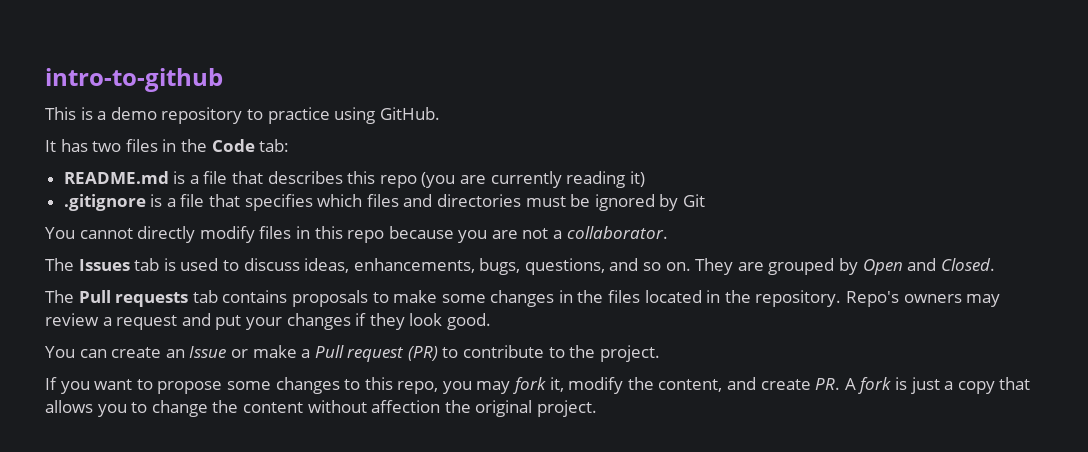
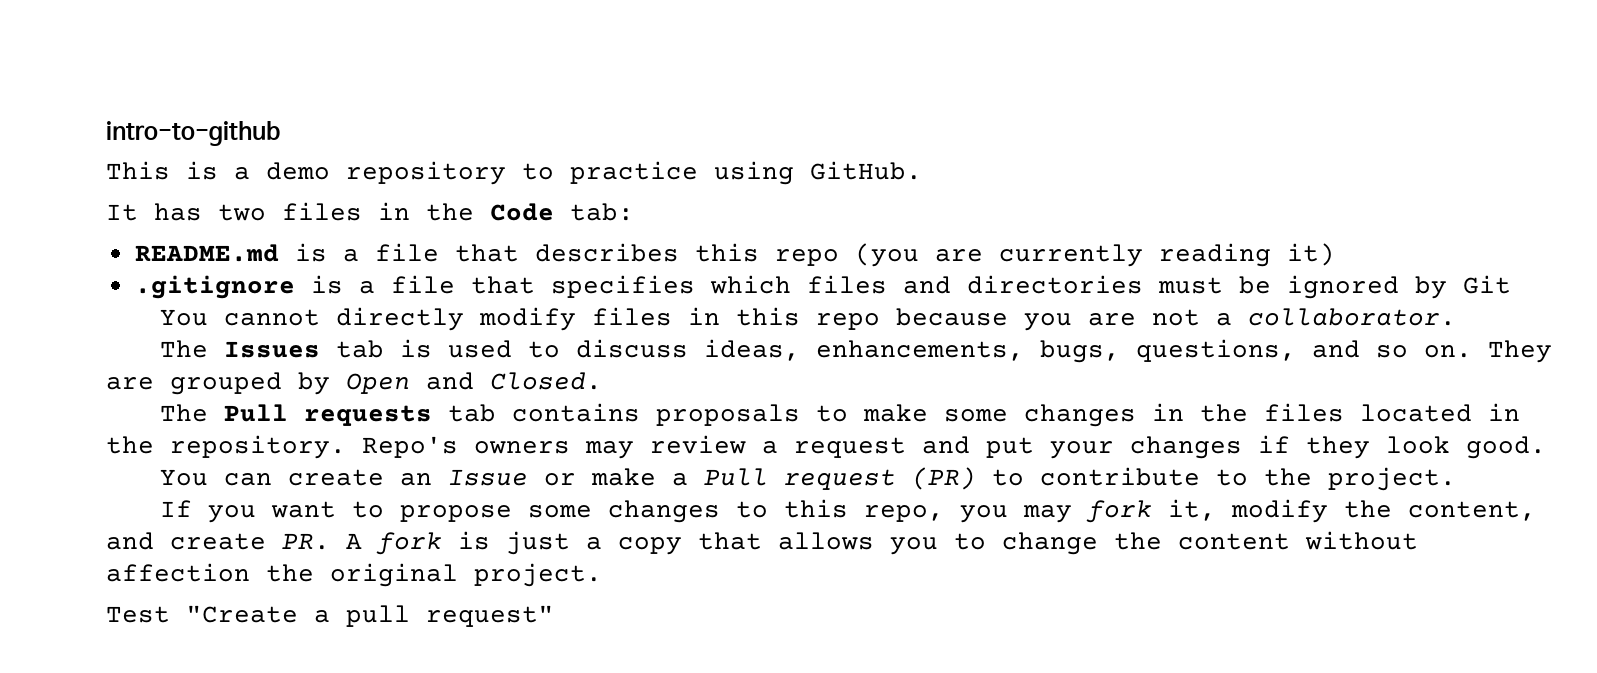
(597, 408) none -> [106,605,554,627] // Test "Create a pull request"

